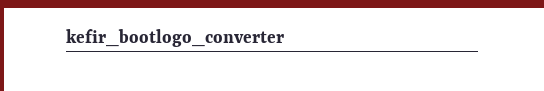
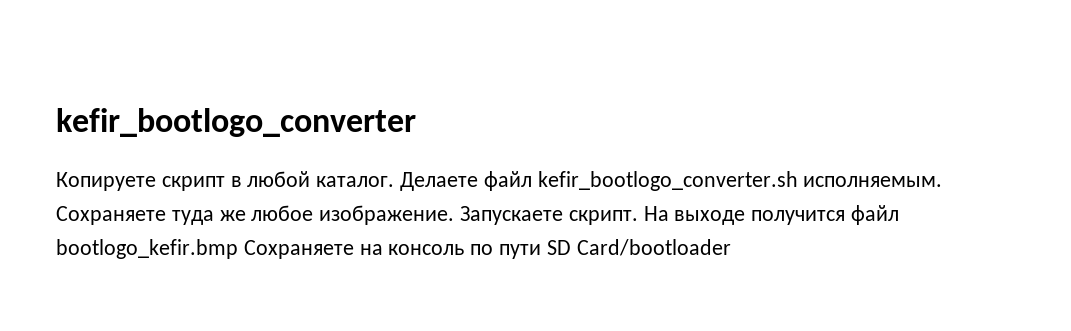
(284, 38) none -> [56,171,943,191] [56,205,900,225] [56,239,731,259] // Копируете скрипт в любой каталог. Делаете файл kefir_bootlogo_converter.sh исполняемым. Сохраняете туда же любое изображение. Запускаете скрипт. На выходе получится файл bootlogo_kefir.bmp Сохраняете на консоль по пути SD Card/bootloader

